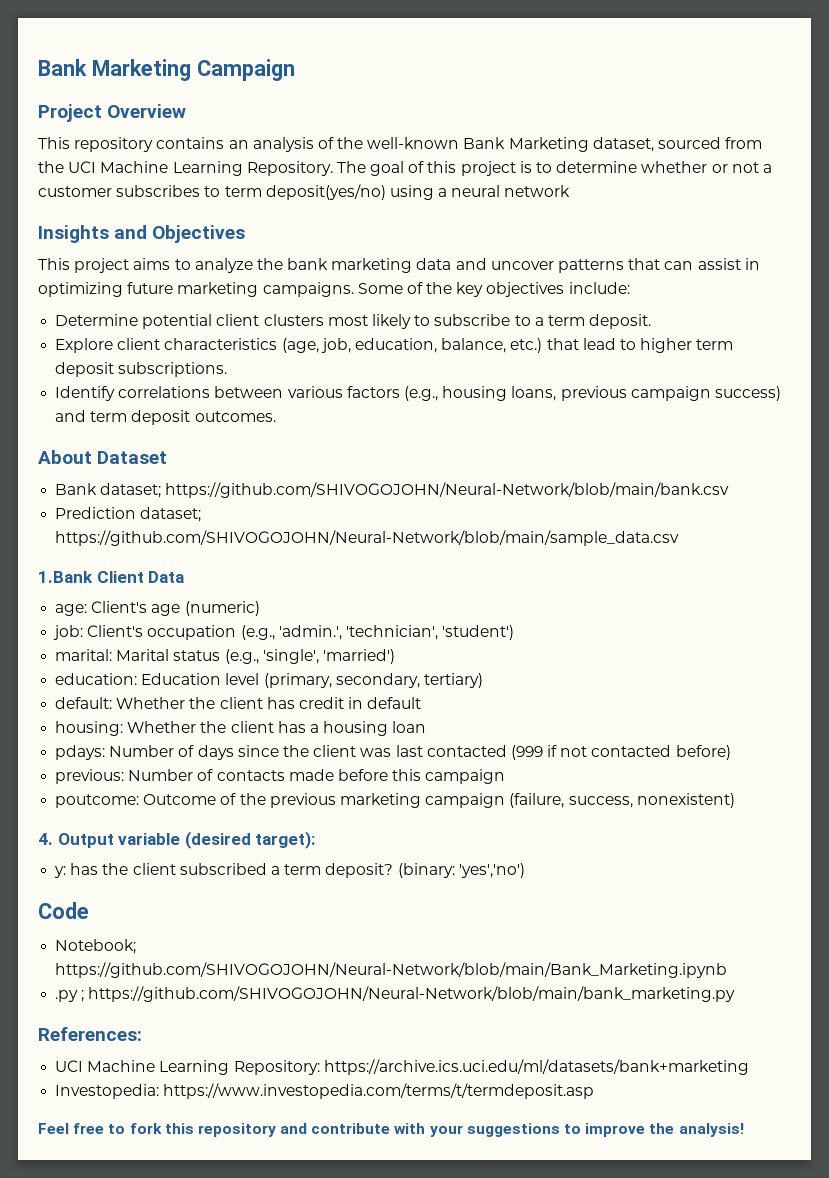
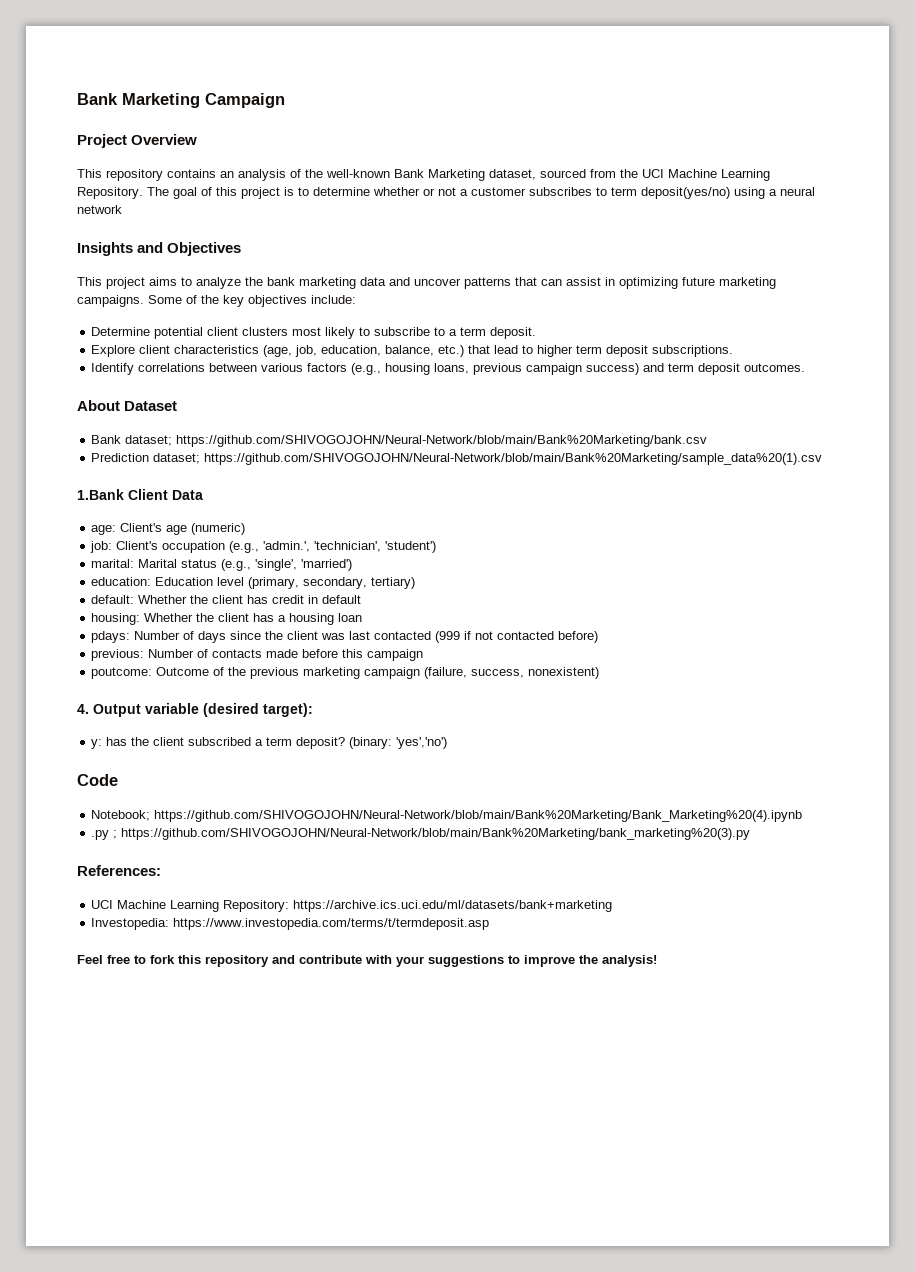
[165,482,730,498] https://github.com/SHIVOGOJOHN/Neural-Network/blob/main/bank.csv -> [176,435,708,447] https://github.com/SHIVOGOJOHN/Neural-Network/blob/main/Bank%20Marketing/bank.csv
[55,530,680,546] https://github.com/SHIVOGOJOHN/Neural-Network/blob/main/sample_data.csv -> [204,453,823,465] https://github.com/SHIVOGOJOHN/Neural-Network/blob/main/Bank%20Marketing/sample_data%20(1).csv
[55,962,728,978] https://github.com/SHIVOGOJOHN/Neural-Network/blob/main/Bank_Marketing.ipynb -> [154,810,803,822] https://github.com/SHIVOGOJOHN/Neural-Network/blob/main/Bank%20Marketing/Bank_Marketing%20(4).ipynb
[88,986,736,1002] https://github.com/SHIVOGOJOHN/Neural-Network/blob/main/bank_marketing.py -> [121,828,751,840] https://github.com/SHIVOGOJOHN/Neural-Network/blob/main/Bank%20Marketing/bank_marketing%20(3).py

